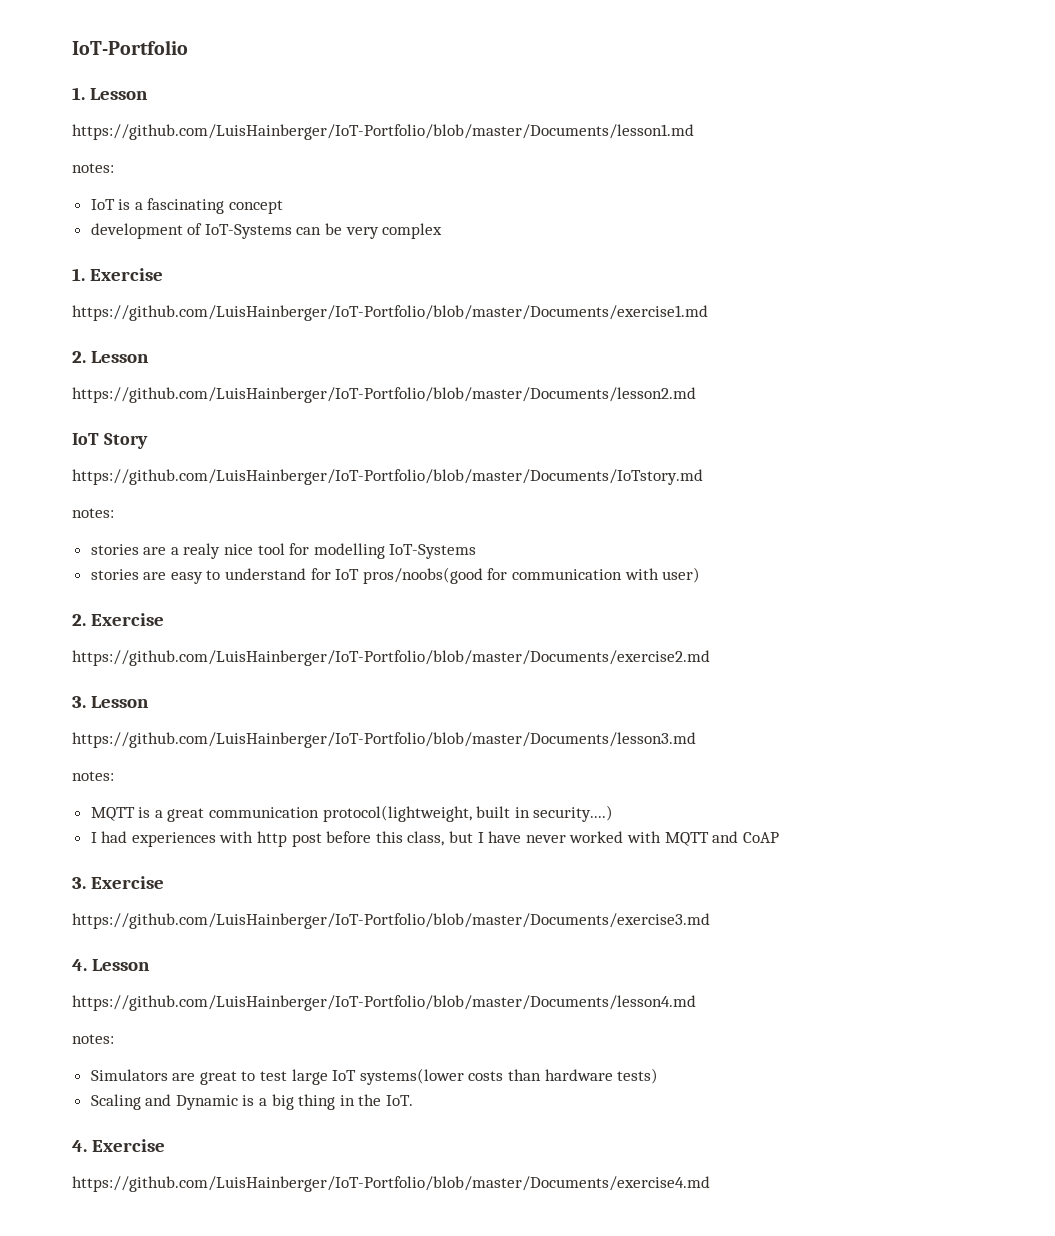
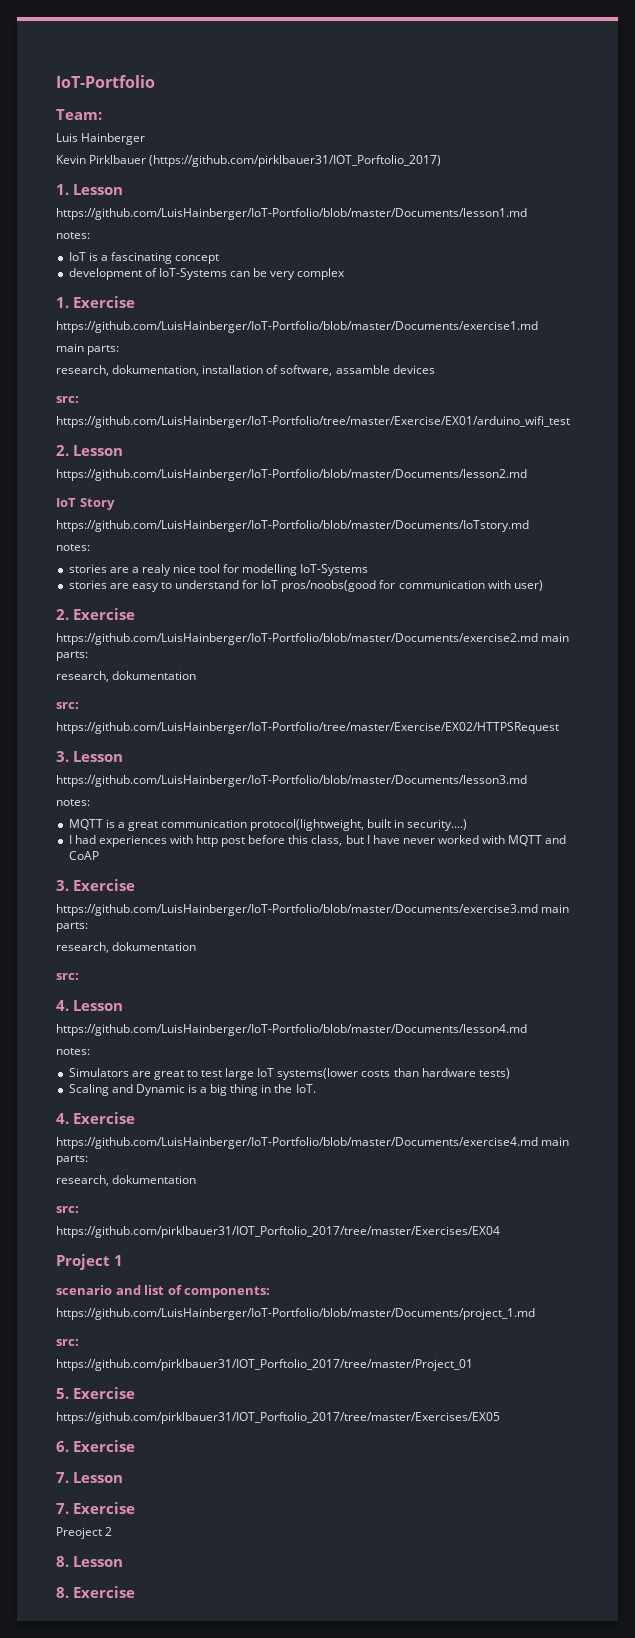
(188, 47) none -> [56,109,102,120] [56,133,146,145] [56,155,442,167] // Team: // Luis Hainberger // Kevin Pirklbauer (https://github.com/pirklbauer31/IOT_Porftolio_2017)
(708, 313) none -> [56,343,120,355] [56,365,435,376] [56,396,79,403] [56,416,570,428] // main parts: // research, dokumentation, installation of software, assamble devices // src: // https://github.com/LuisHainberger/IoT-Portfolio/tree/master/Exercise/EX01/arduino_wifi_test
(710, 658) none -> [541,633,570,642] [56,651,88,661] [56,671,197,682] [56,702,79,709] [56,722,559,734] main parts: // research, dokumentation // src: // https://github.com/LuisHainberger/IoT-Portfolio/tree/master/Exercise/EX02/HTTPSRequest
(710, 921) none -> [541,904,570,913] [56,922,88,932] [56,942,197,953] [56,973,79,980] main parts: // research, dokumentation // src:
(710, 1184) none -> [541,1137,570,1146] [56,1155,88,1165] [56,1175,197,1186] [56,1206,79,1213] [56,1226,500,1238] [56,1254,123,1270] [56,1285,271,1298] [56,1308,535,1320] [56,1339,79,1346] [56,1359,473,1371] [56,1387,135,1399] [56,1412,500,1424] [56,1440,135,1452] [56,1472,123,1483] [56,1502,135,1514] [56,1527,113,1539] [56,1556,123,1567] [56,1586,135,1598] main parts: // research, dokumentation // src: // https://github.com/pirklbauer31/IOT_Porftolio_2017/tree/master/Exercises/EX04 // Project 1 // scenario and list of components: // https://github.com/LuisHainberger/IoT-Portfolio/blob/master/Documents/project_1.md // src: // https://github.com/pirklbauer31/IOT_Porftolio_2017/tree/master/Project_01 // 5. Exercise // https://github.com/pirklbauer31/IOT_Porftolio_2017/tree/master/Exercises/EX05 // 6. Exercise // 7. Lesson // 7. Exercise // Preoject 2 // 8. Lesson // 8. Exercise

